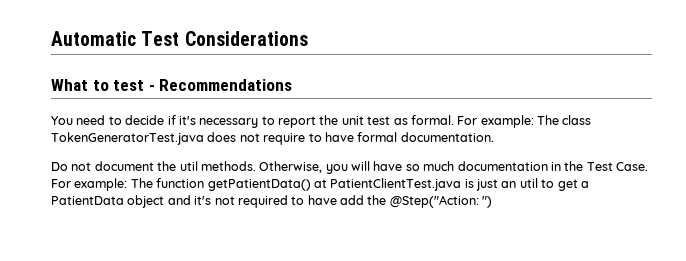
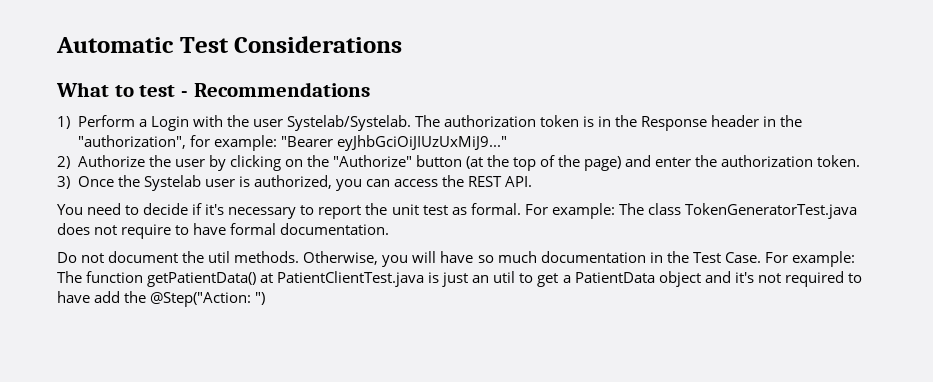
(293, 85) none -> [57,115,803,131] [77,135,507,151] [57,155,861,171] [57,175,533,191] // 1) Perform a Login with the user Systelab/Systelab. The authorization token is in the Response header in the "authorization", for example: "Bearer eyJhbGciOiJIUzUxMiJ9..." // 2) Authorize the user by clicking on the "Authorize" button (at the top of the page) and enter the authorization token. // 3) Once the Systelab user is authorized, you can access the REST API.

